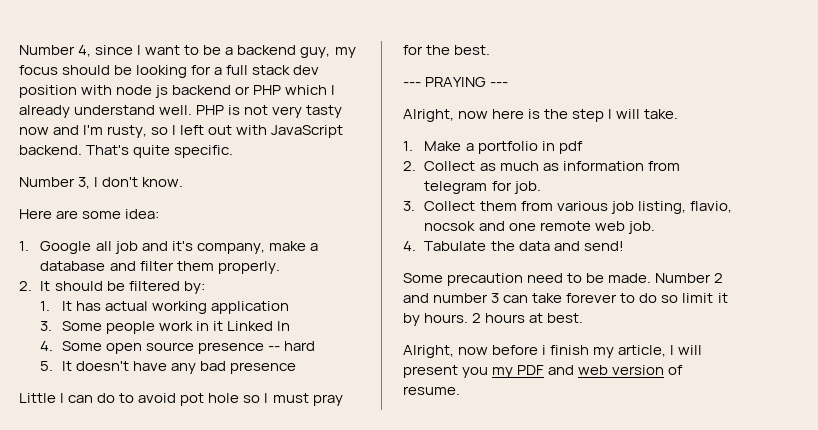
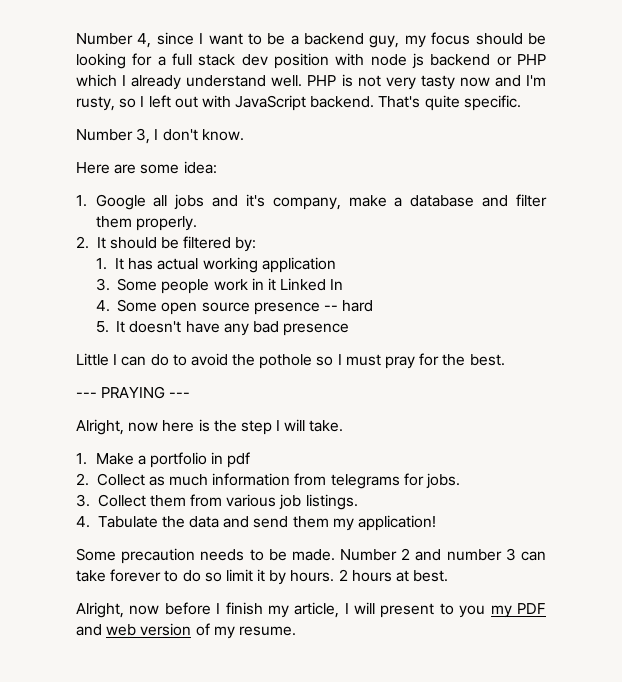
[114,241,138,254] job -> [174,194,205,210] jobs
[180,393,240,406] pot hole -> [232,354,313,369] the pothole
[542,163,559,171] as -> (209, 480) none
[424,181,541,194] telegram for job. -> [330,473,461,489] telegrams for jobs.
[637,201,732,214] [424,221,655,234] listing, flavio, nocsok and one remote web job. -> [305,494,358,510] listings.
[583,241,624,251] send! -> [253,515,437,531] send them my application!
[527,273,564,283] need -> [200,549,245,561] needs
[542,345,547,355] i -> [216,603,221,614] I
(458, 371) none -> [439,603,454,615] to
(684, 370) none -> [213,626,235,639] my

